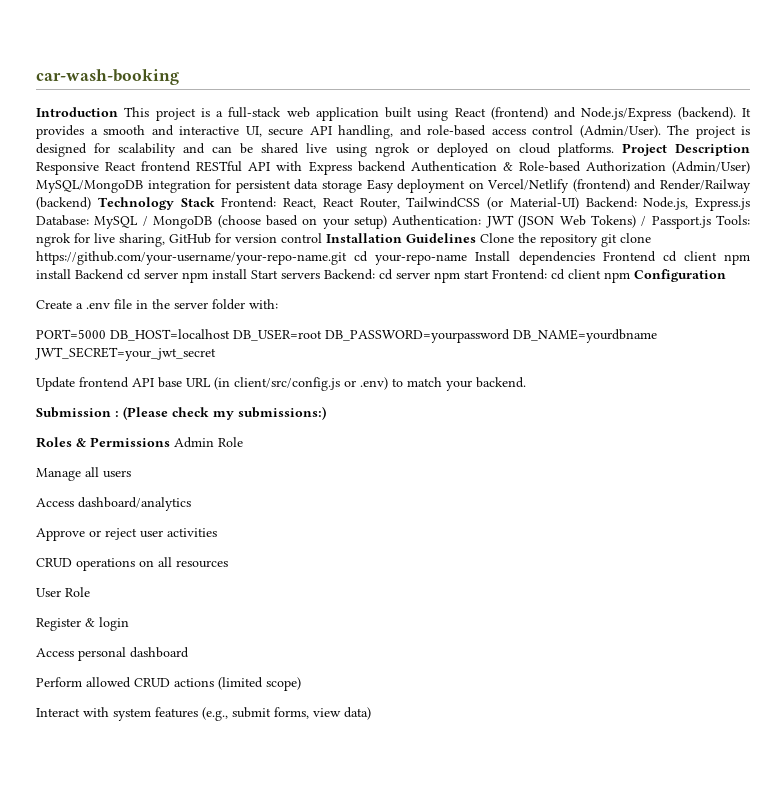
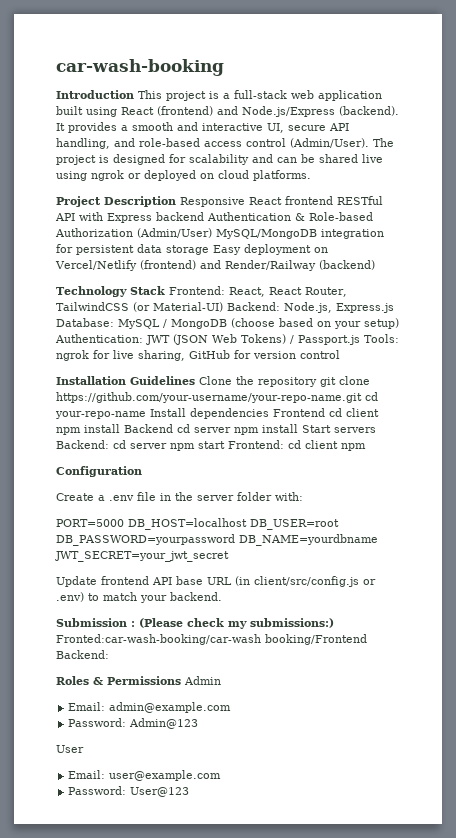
(614, 150) none -> (311, 175) //
(91, 203) none -> (375, 265) //
(322, 238) none -> (340, 354) //
(630, 277) none -> (366, 447) //
(326, 413) none -> [56,634,367,645] [56,650,109,659] Fronted:car-wash-booking/car-wash booking/Frontend Backend:
[218,437,243,447] [36,467,131,481] [36,497,191,511] [36,528,217,541] [36,557,228,571] [36,587,90,597] [36,617,129,631] [36,647,189,661] [36,677,301,691] [36,707,371,721] Role // Manage all users // Access dashboard/analytics // Approve or reject user activities // CRUD operations on all resources // User Role // Register & login // Access personal dashboard // Perform allowed CRUD actions (limited scope) // Interact with system features (e.g., submit forms, view data) -> [68,702,232,713] [68,718,199,729] [56,745,84,753] [68,770,222,781] [68,786,190,797] // Email: admin@example.com // Password: Admin@123 // User // Email: user@example.com // Password: User@123

